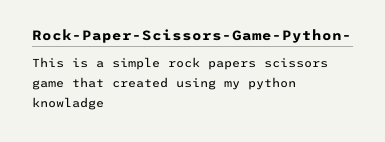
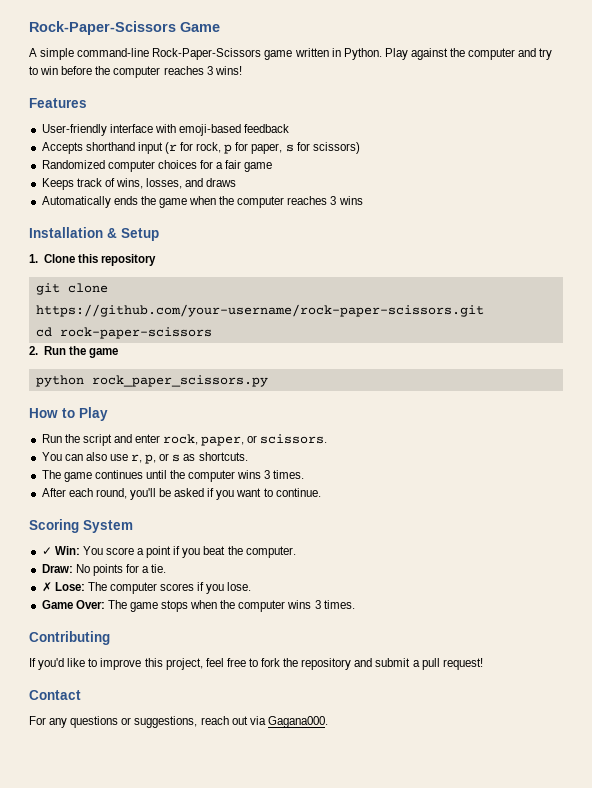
[32,29,352,43] [32,57,328,70] [32,77,296,90] [32,97,104,110] Rock-Paper-Scissors-Game-Python- // This is a simple rock papers scissors game that created using my python knowladge -> [29,21,220,35] [29,48,553,60] [29,66,242,78] [29,98,87,108] [41,124,290,136] [41,142,360,154] [41,160,273,172] [41,178,237,190] [41,196,363,208] [29,227,159,241] [29,254,156,266] [35,283,108,295] [35,304,484,317] [35,327,212,339] [29,346,118,358] [35,375,268,387] [29,407,108,421] [41,434,328,446] [41,452,248,464] [41,470,305,482] [41,488,321,500] [29,519,133,533] [41,546,296,558] [41,564,167,576] [41,582,252,594] [41,600,355,612] [29,631,110,645] [29,658,483,670] [29,690,81,700] [29,716,328,728] Rock-Paper-Scissors Game // A simple command-line Rock-Paper-Scissors game written in Python. Play against the computer and try to win before the computer reaches 3 wins! // Features // User-friendly interface with emoji-based feedback // Accepts shorthand input (r for rock, p for paper, s for scissors) // Randomized computer choices for a fair game // Keeps track of wins, losses, and draws // Automatically ends the game when the computer reaches 3 wins // Installation & Setup // 1. Clone this repository // git clone https://github.com/your-username/rock-paper-scissors.git // cd rock-paper-scissors // 2. Run the game // python rock_paper_scissors.py // How to Play // Run the script and enter rock, paper, or scissors. // You can also use r, p, or s as shortcuts. // The game continues until the computer wins 3 times. // After each round, you'll be asked if you want to continue. // Scoring System // ✓ Win: You score a point if you beat the computer. // Draw: No points for a tie. // ✗ Lose: The computer scores if you lose. // Game Over: The game stops when the computer wins 3 times. // Contributing // If you'd like to improve this project, feel free to fork the repository and submit a pull request! // Contact // For any questions or suggestions, reach out via Gagana000.

